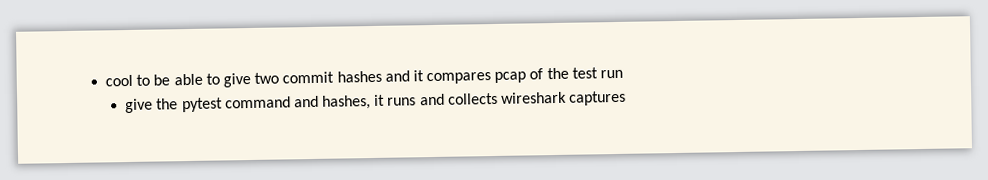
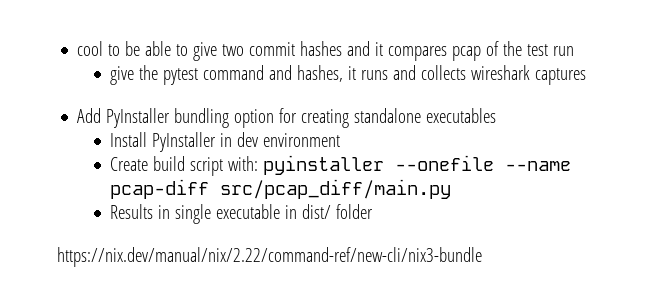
(627, 98) none -> [77,108,497,128] [110,132,341,152] [110,155,572,176] [110,179,452,199] [110,204,374,224] [57,247,482,267] // Add PyInstaller bundling option for creating standalone executables // Install PyInstaller in dev environment // Create build script with: pyinstaller --onefile --name pcap-diff src/pcap_diff/main.py // Results in single executable in dist/ folder // https://nix.dev/manual/nix/2.22/command-ref/new-cli/nix3-bundle

